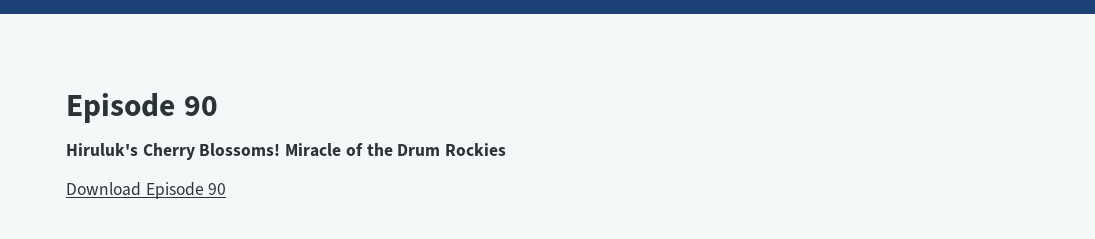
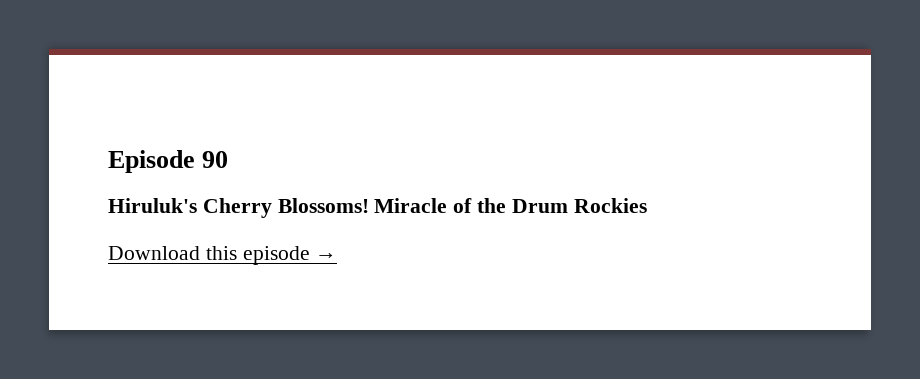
[145,182,227,199] Episode 90 -> [205,246,338,265] this episode →

